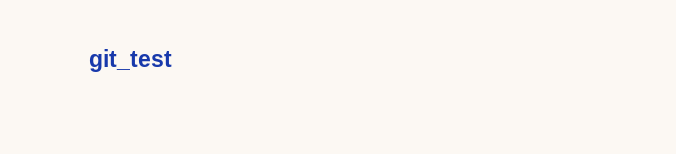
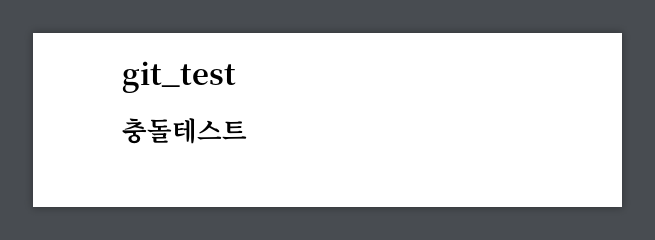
(172, 60) none -> [122,118,247,144] // 충돌테스트

